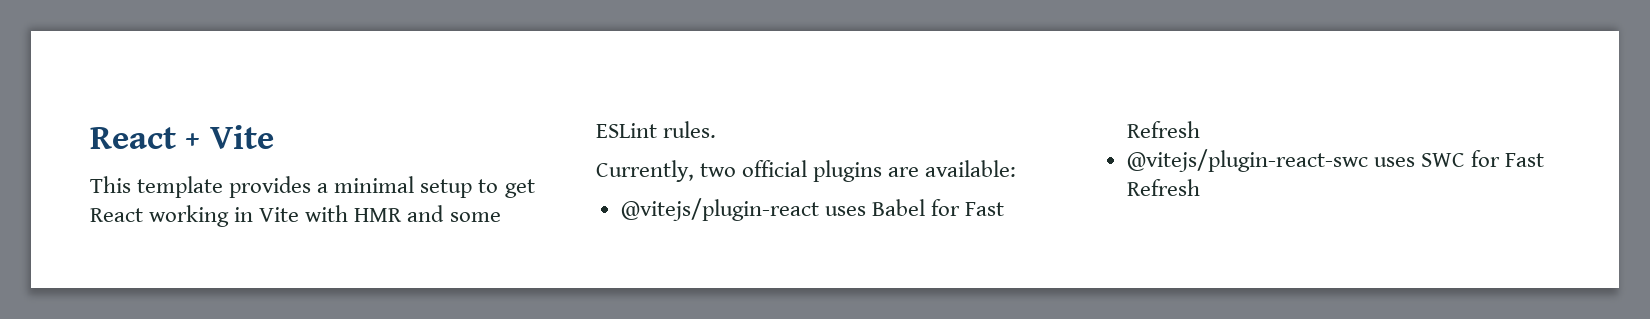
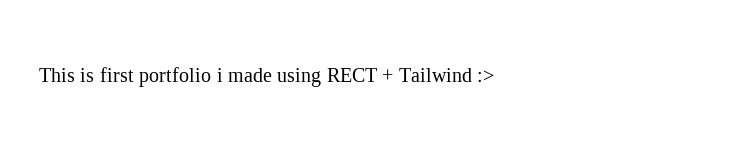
[90,125,274,149] [90,176,535,198] [90,205,501,227] [596,121,717,138] [596,160,1017,182] [620,198,1005,221] [1126,121,1200,138] [1126,149,1545,172] [1126,179,1200,196] React + Vite // This template provides a minimal setup to get React working in Vite with HMR and some ESLint rules. // Currently, two official plugins are available: // @vitejs/plugin-react uses Babel for Fast Refresh // @vitejs/plugin-react-swc uses SWC for Fast Refresh -> [39,67,494,87] This is first portfolio i made using RECT + Tailwind :>

